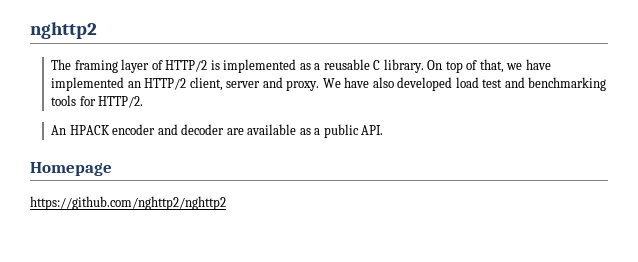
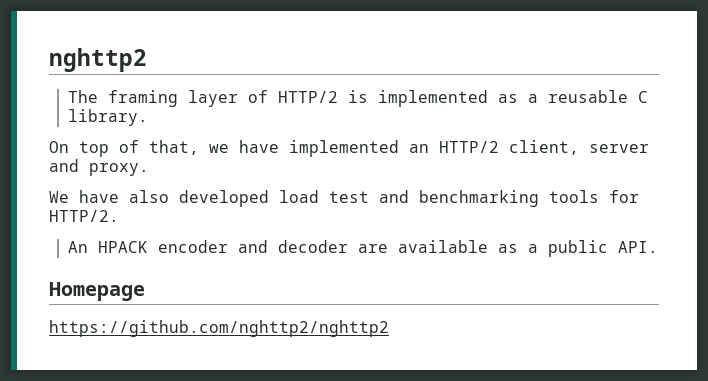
(424, 66) none -> (148, 117) //
(320, 85) none -> (149, 169) //

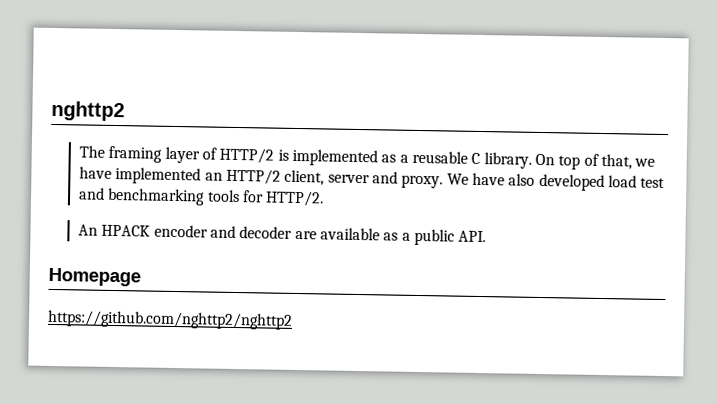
(148, 117) // -> (532, 160) none
(149, 169) // -> (444, 181) none

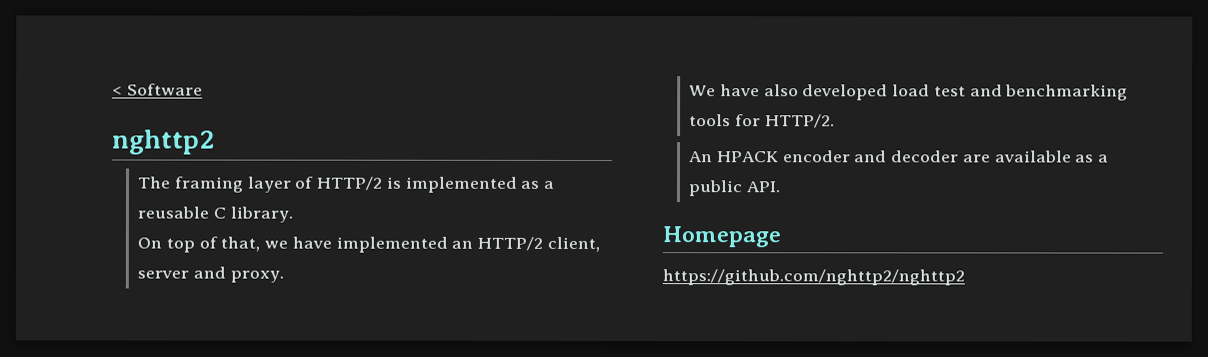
(51, 111) none -> [112,83,203,96] < Software //
(532, 160) none -> (293, 214) //
(444, 181) none -> (284, 276) //

